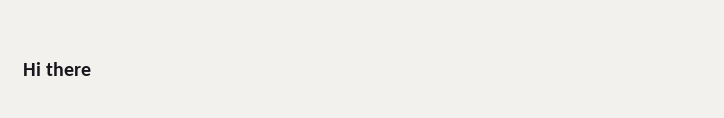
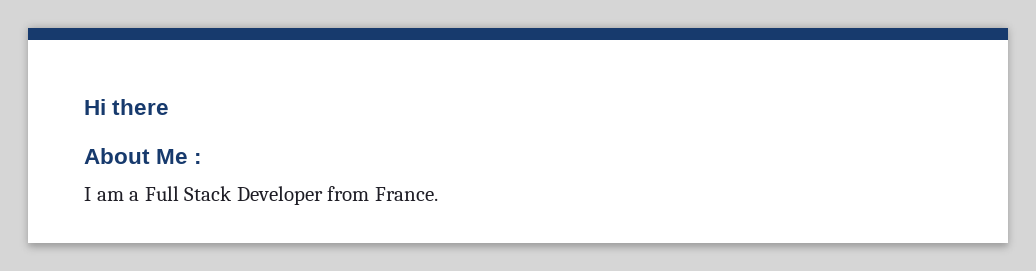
(92, 69) none -> [84,148,203,164] [84,186,438,205] // About Me : // I am a Full Stack Developer from France.

